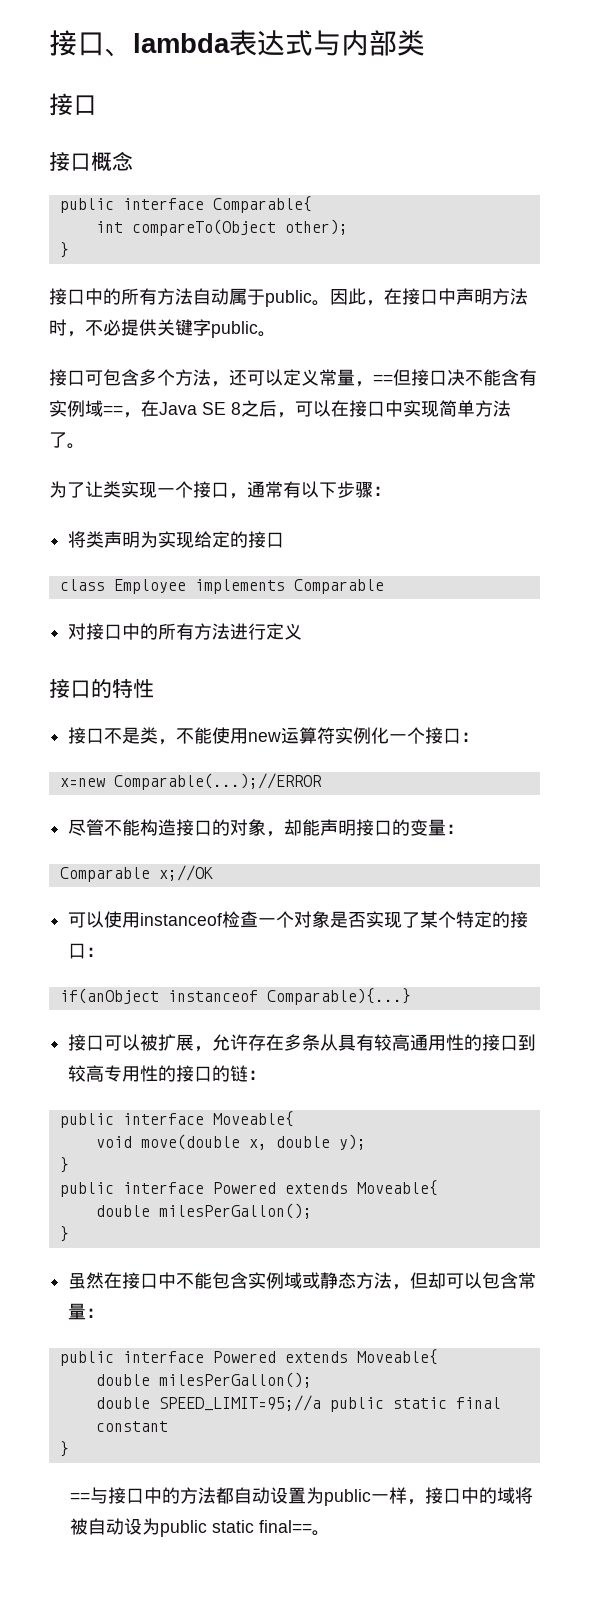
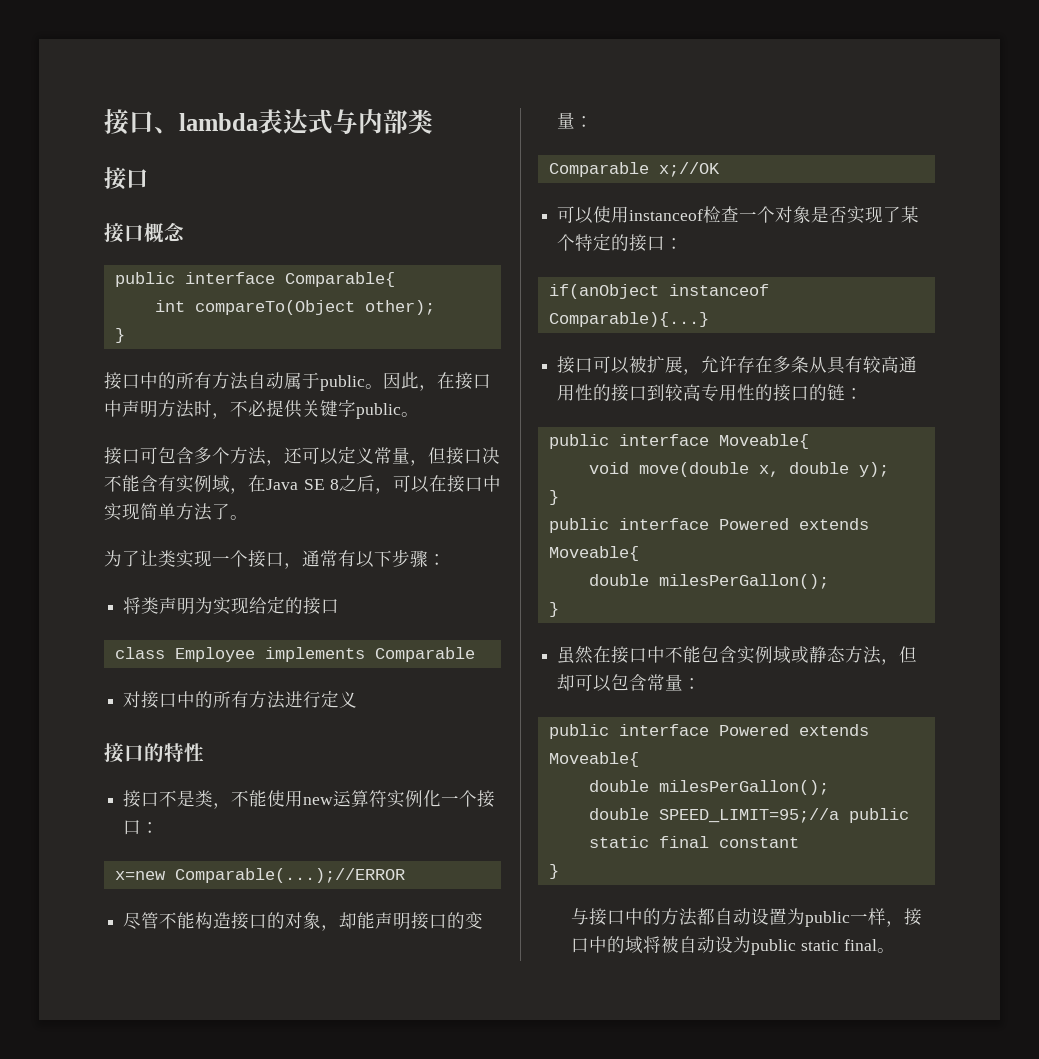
[373,374,393,384] == -> (428, 463) none
[103,405,123,415] == -> (230, 484) none
[69,1492,90,1502] == -> (559, 871) none
[258,1520,312,1533] final== -> [843,939,877,951] final

